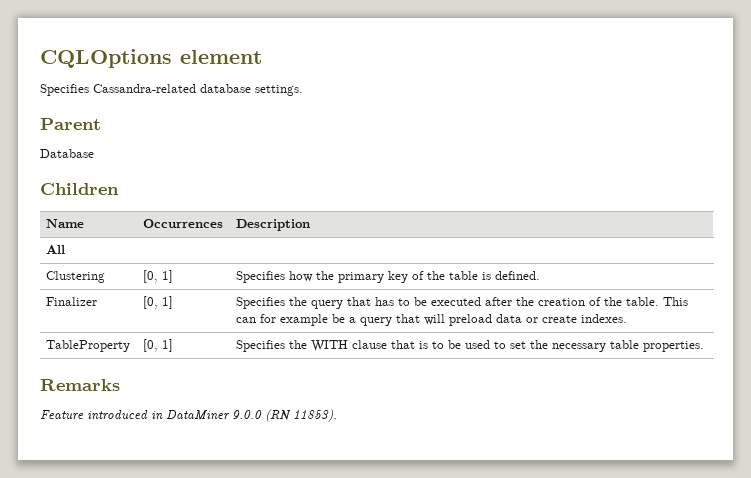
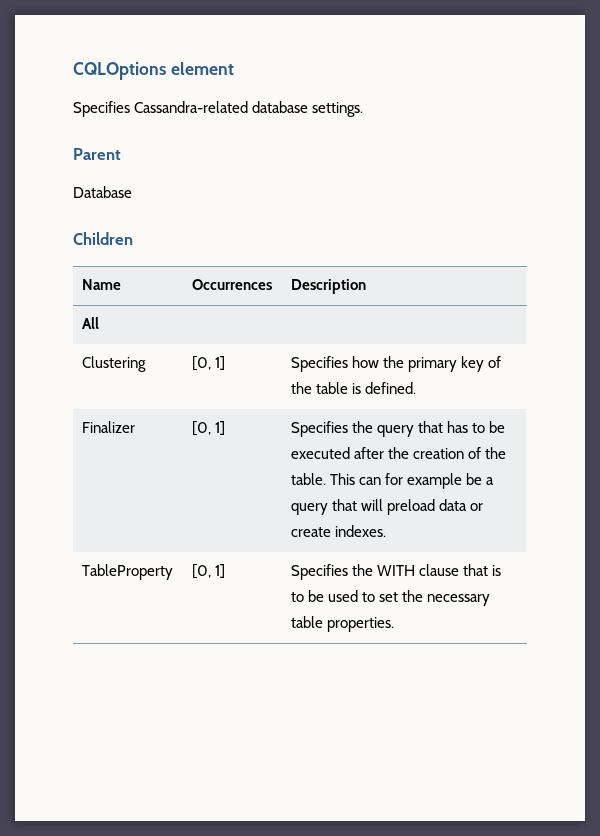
[40,379,120,391] [40,409,337,422] // Remarks // Feature introduced in DataMiner 9.0.0 (RN 11853). -> (395, 624) none

